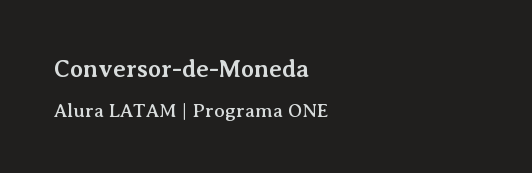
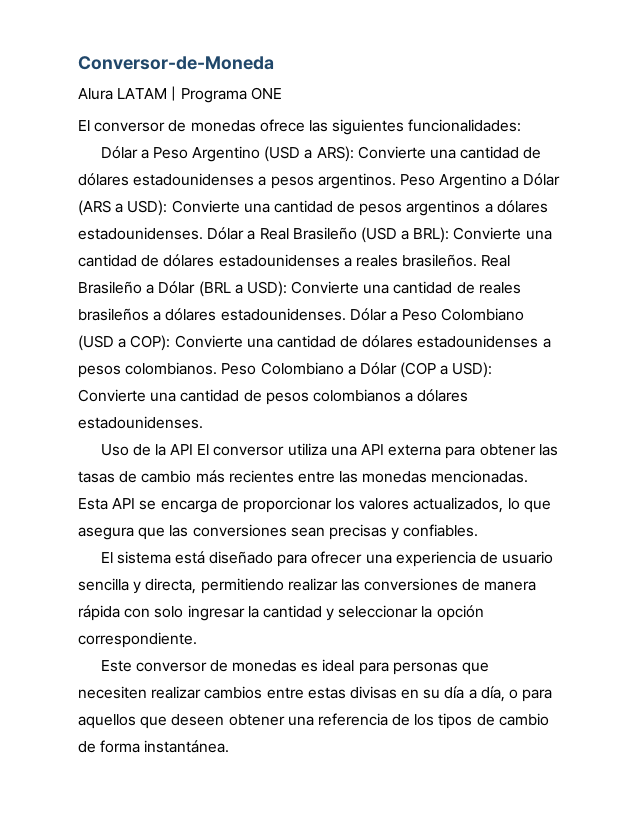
(329, 110) none -> [78,119,522,135] [100,146,542,162] [78,173,561,189] [78,200,548,216] [78,227,552,243] [78,254,511,267] [78,281,521,297] [78,308,525,321] [78,335,551,351] [78,362,493,378] [78,389,469,405] [78,416,203,429] [100,443,558,459] [78,470,529,483] [78,497,551,513] [78,524,479,540] [100,551,554,567] [78,578,537,594] [78,605,484,621] [78,632,197,648] [100,659,489,675] [78,686,553,702] [78,713,549,729] [78,740,230,753] // El conversor de monedas ofrece las siguientes funcionalidades: // Dólar a Peso Argentino (USD a ARS): Convierte una cantidad de dólares estadounidenses a pesos argentinos. Peso Argentino a Dólar (ARS a USD): Convierte una cantidad de pesos argentinos a dólares estadounidenses. Dólar a Real Brasileño (USD a BRL): Convierte una cantidad de dólares estadounidenses a reales brasileños. Real Brasileño a Dólar (BRL a USD): Convierte una cantidad de reales brasileños a dólares estadounidenses. Dólar a Peso Colombiano (USD a COP): Convierte una cantidad de dólares estadounidenses a pesos colombianos. Peso Colombiano a Dólar (COP a USD): Convierte una cantidad de pesos colombianos a dólares estadounidenses. // Uso de la API El conversor utiliza una API externa para obtener las tasas de cambio más recientes entre las monedas mencionadas. Esta API se encarga de proporcionar los valores actualizados, lo que asegura que las conversiones sean precisas y confiables. // El sistema está diseñado para ofrecer una experiencia de usuario sencilla y directa, permitiendo realizar las conversiones de manera rápida con solo ingresar la cantidad y seleccionar la opción correspondiente. // Este conversor de monedas es ideal para personas que necesiten realizar cambios entre estas divisas en su día a día, o para aquellos que deseen obtener una referencia de los tipos de cambio de forma instantánea.

